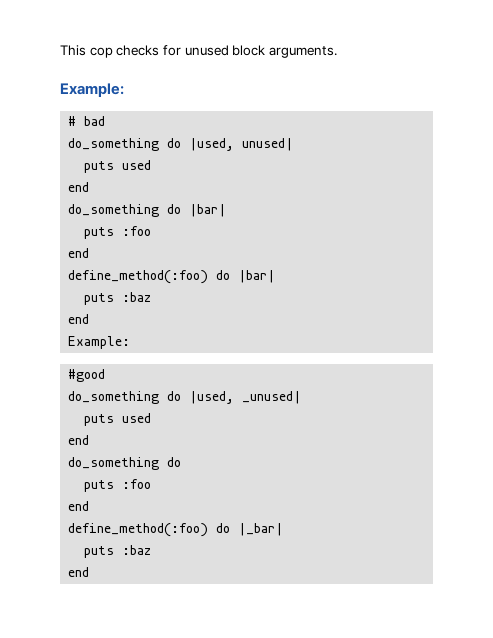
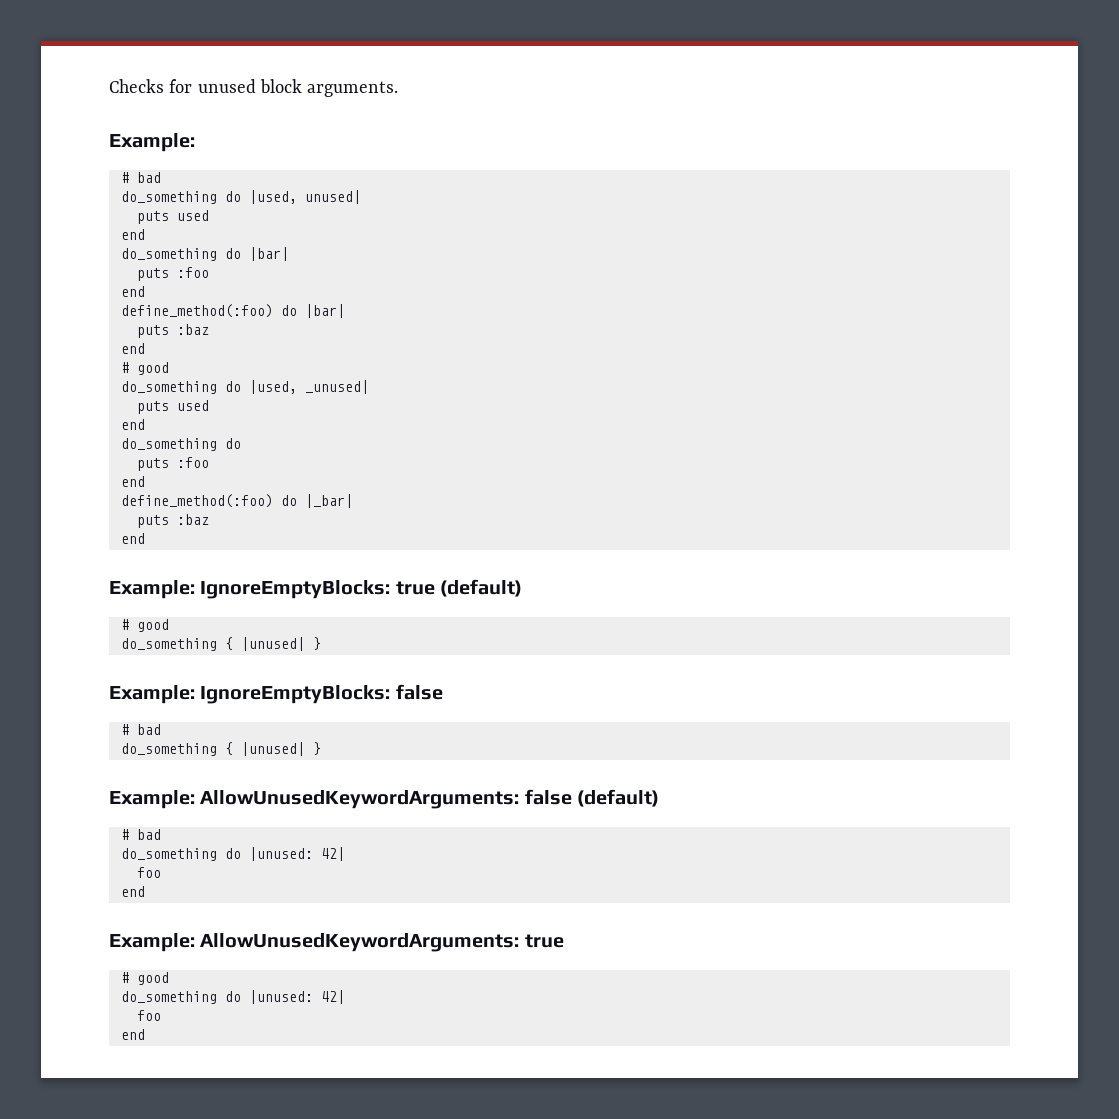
[60,45,160,58] This cop checks -> [109,79,164,93] Checks
[68,336,131,349] [68,369,106,382] Example: // #good -> [120,362,169,375] # good
(90, 572) none -> [109,579,523,599] [120,619,169,632] [120,637,321,651] [109,684,443,704] [120,724,161,735] [120,742,321,756] [109,789,660,809] [120,829,161,840] [120,847,345,861] [136,867,161,878] [120,886,145,897] [109,933,564,952] [120,972,169,985] [120,990,345,1004] [136,1010,161,1021] [120,1029,145,1040] // Example: IgnoreEmptyBlocks: true (default) // # good // do_something { |unused| } // Example: IgnoreEmptyBlocks: false // # bad // do_something { |unused| } // Example: AllowUnusedKeywordArguments: false (default) // # bad // do_something do |unused: 42| // foo // end // Example: AllowUnusedKeywordArguments: true // # good // do_something do |unused: 42| // foo // end

